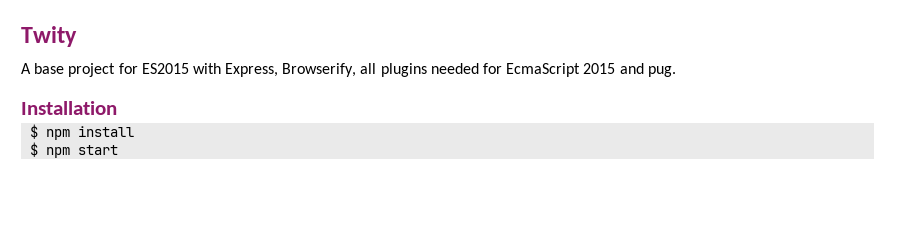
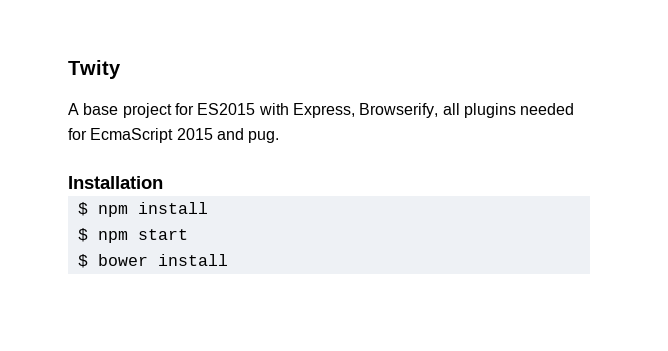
(119, 150) none -> [77,254,228,268] // $ bower install

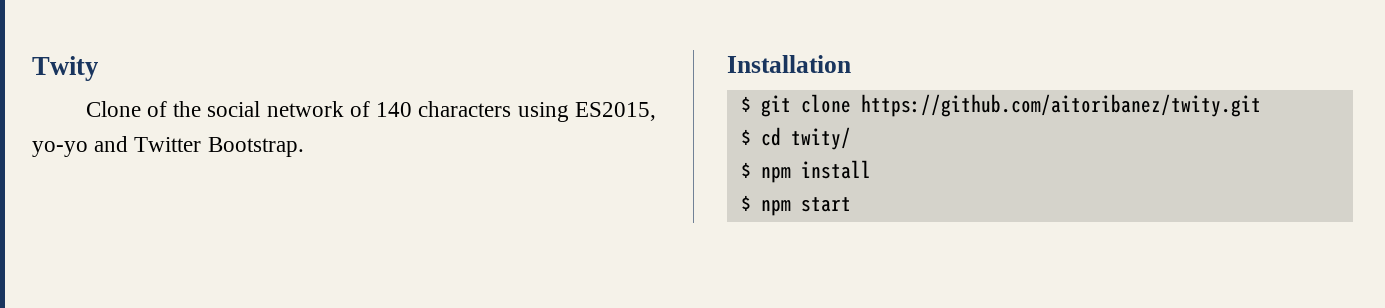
[68,103,575,118] [68,128,280,143] [68,176,163,189] A base project for ES2015 with Express, Browserify, all plugins needed for EcmaScript 2015 and pug. // Installation -> [85,101,656,122] [32,136,304,157] [727,55,851,73] [740,94,1261,117] [740,127,851,150] Clone of the social network of 140 characters using ES2015, yo-yo and Twitter Bootstrap. // Installation // $ git clone https://github.com/aitoribanez/twity.git // $ cd twity/
[77,254,228,268] // $ bower install -> (851, 204) none

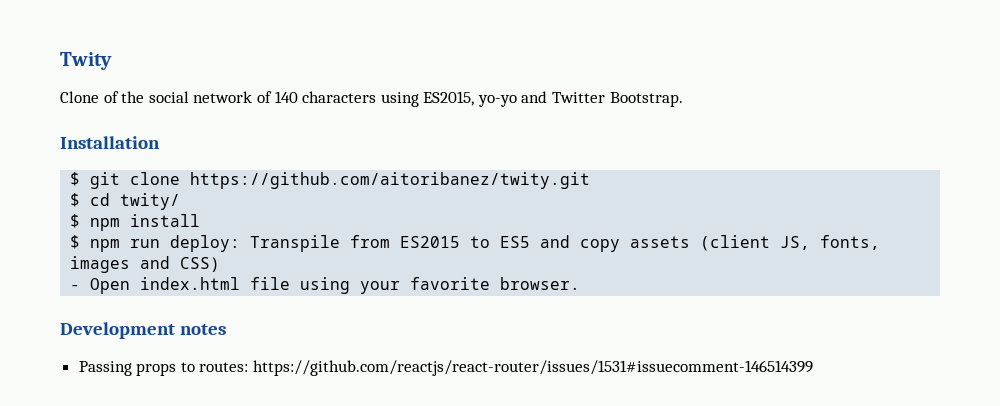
[800,197,851,212] start -> [130,235,881,252] [70,256,221,273] [70,277,581,294] [60,322,226,339] [78,360,814,376] run deploy: Transpile from ES2015 to ES5 and copy assets (client JS, fonts, images and CSS) // - Open index.html file using your favorite browser. // Development notes // Passing props to routes: https://github.com/reactjs/react-router/issues/1531#issuecomment-146514399

